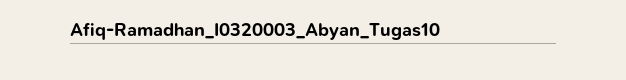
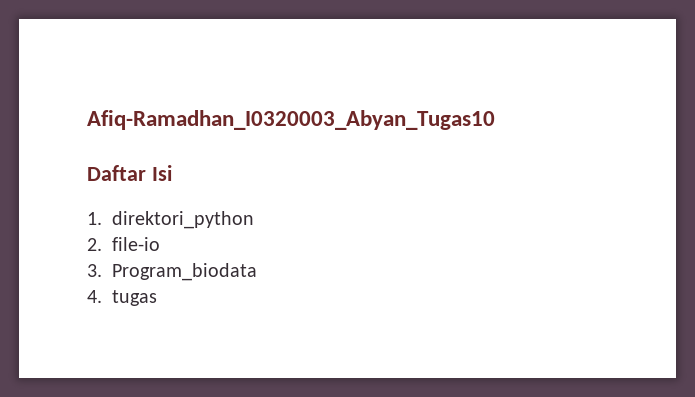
(440, 31) none -> [87,165,172,181] [87,211,255,229] [87,237,161,251] [87,263,258,281] [87,290,158,306] // Daftar Isi // 1. direktori_python // 2. file-io // 3. Program_biodata // 4. tugas

